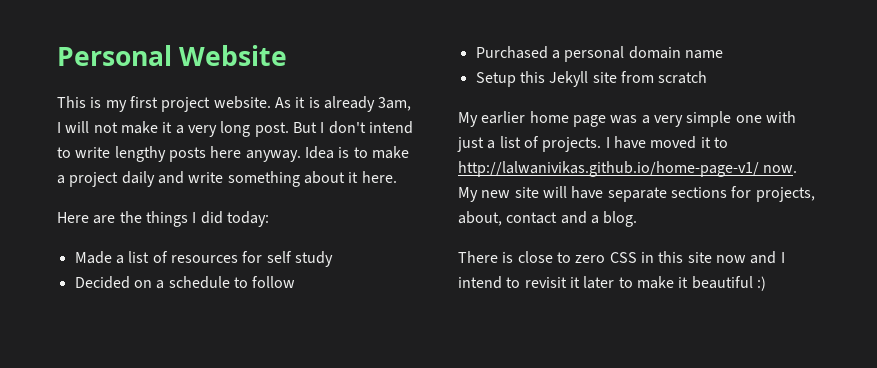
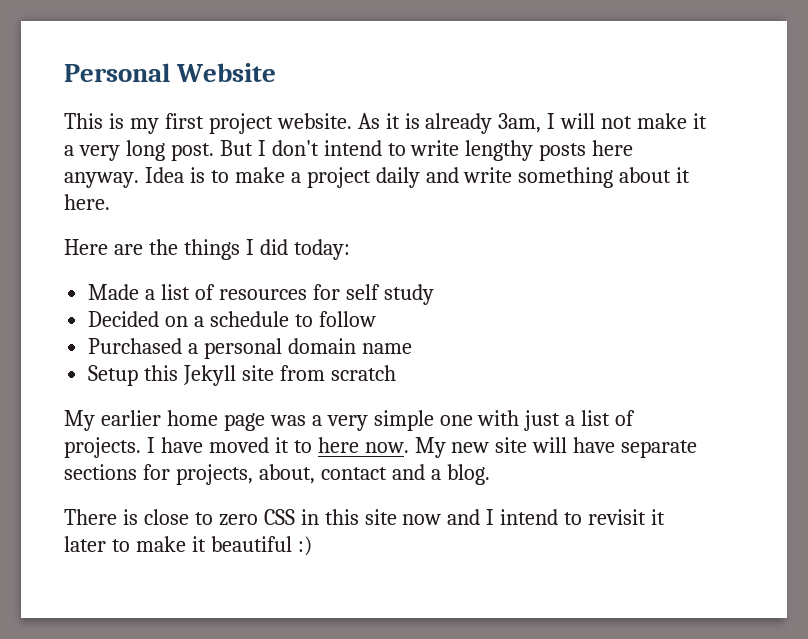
[458,161,759,177] http://lalwanivikas.github.io/home-page-v1/ -> [317,437,359,453] here

